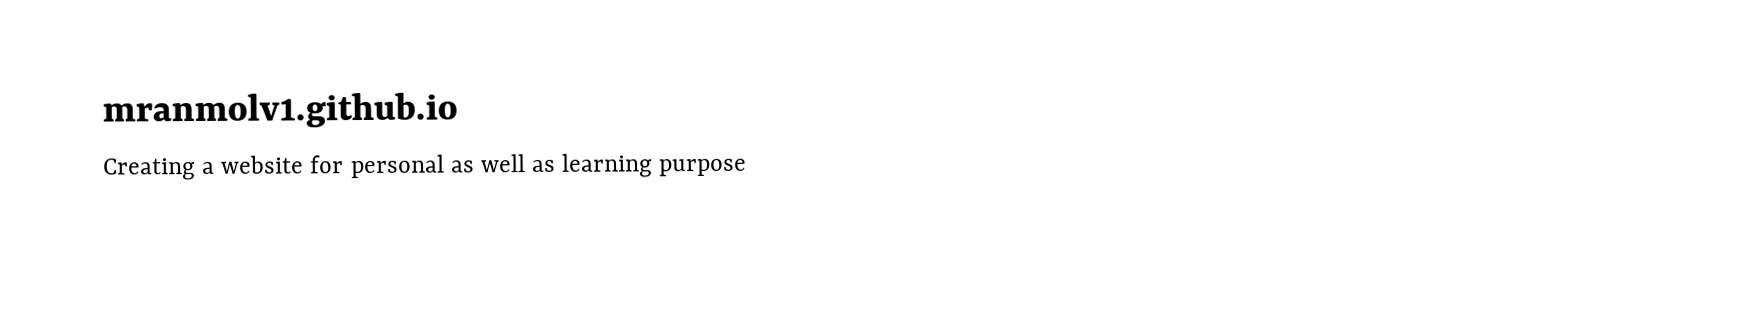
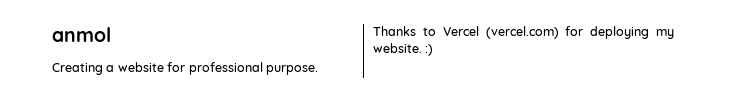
[102,92,458,129] mranmolv1.github.io -> [52,27,111,42] anmol
[349,153,748,179] personal as well as learning purpose -> [188,62,318,75] [373,26,674,39] [373,43,434,56] professional purpose. Thanks to Vercel (vercel.com) for deploying my website. :)

